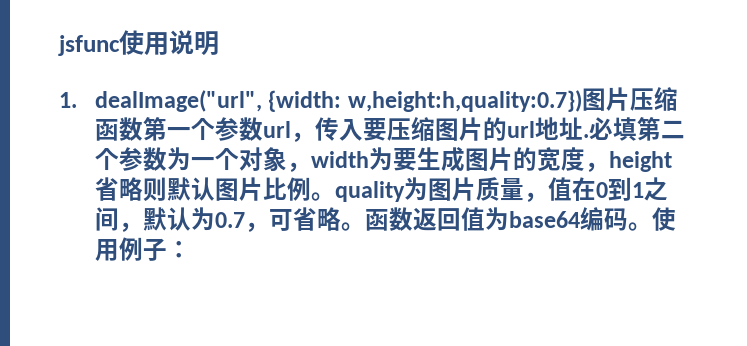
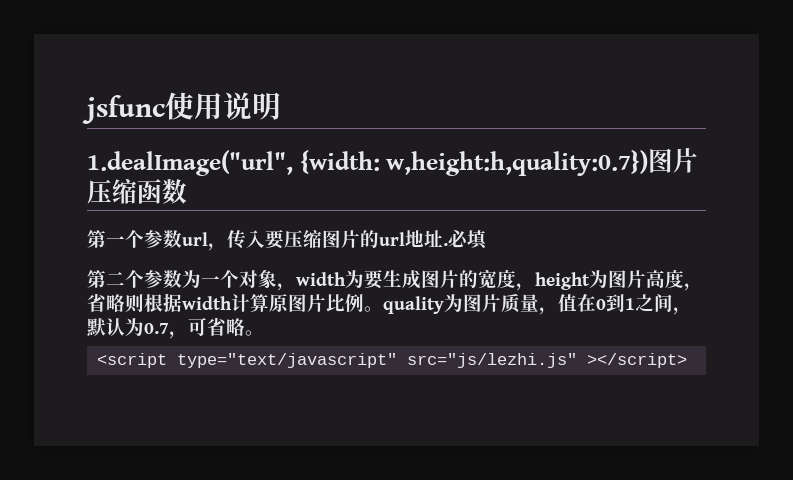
[59,90,262,112] 1. dealImage("url", -> [87,150,293,176] 1.dealImage("url",
(143, 129) none -> (187, 191) //
(637, 129) none -> (488, 240) //
[94,177,215,201] 省略则默认 -> [589,270,703,291] [87,293,289,313] 为图片高度，省略则根据width计算原
[364,207,676,231] [94,237,191,261] 函数返回值为base64编码。使用例子： -> [96,353,687,368] // <script type="text/javascript" src="js/lezhi.js" ></script>

